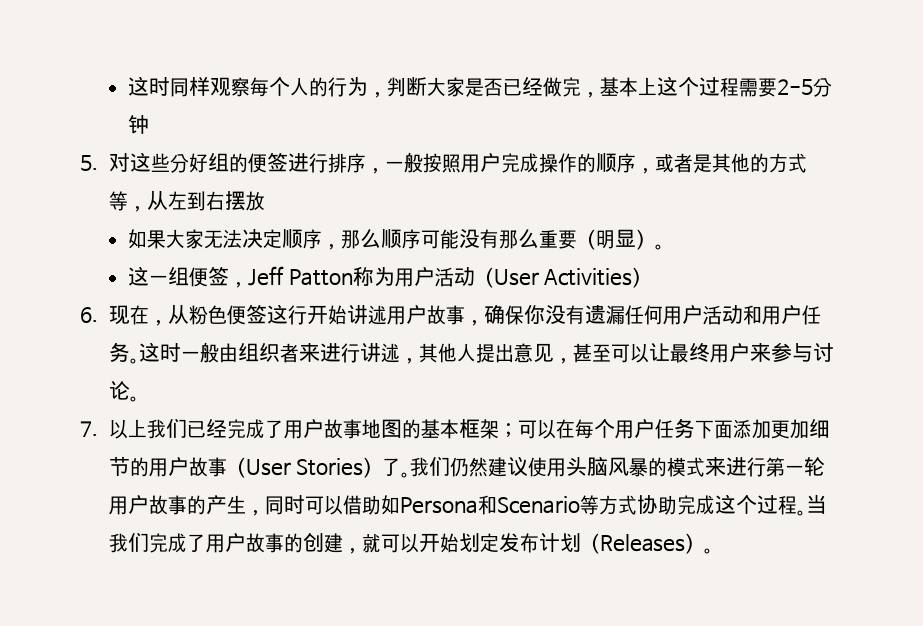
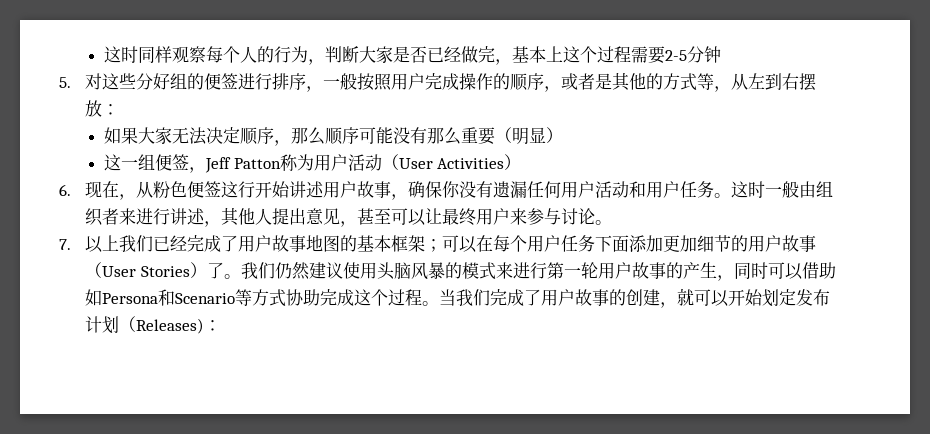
(265, 201) none -> [102,104,120,115] ：
[654,244,664,250] 。 -> (564, 135) none
[599,533,714,554] Releases）。 -> [136,318,222,334] Releases)：

